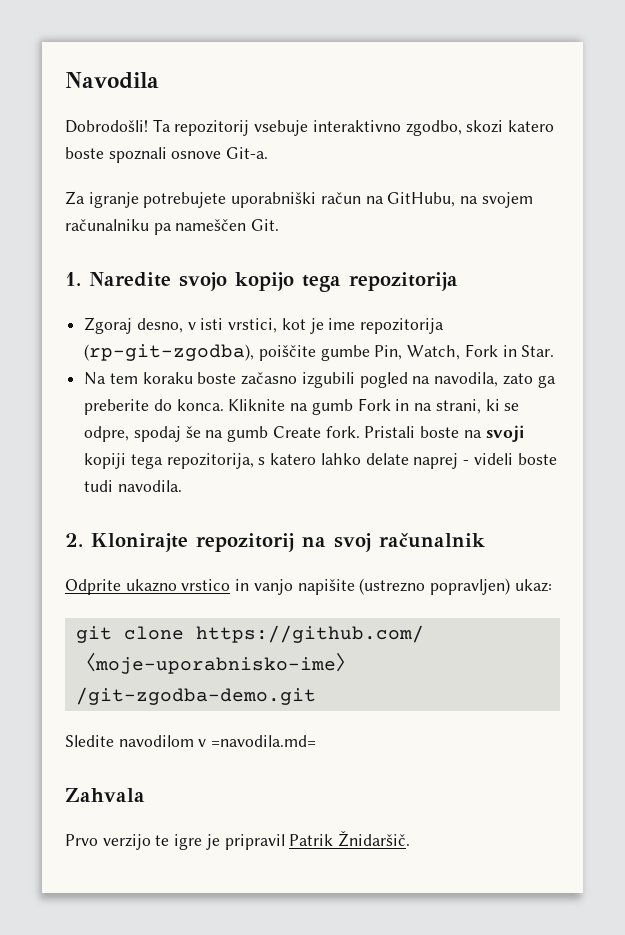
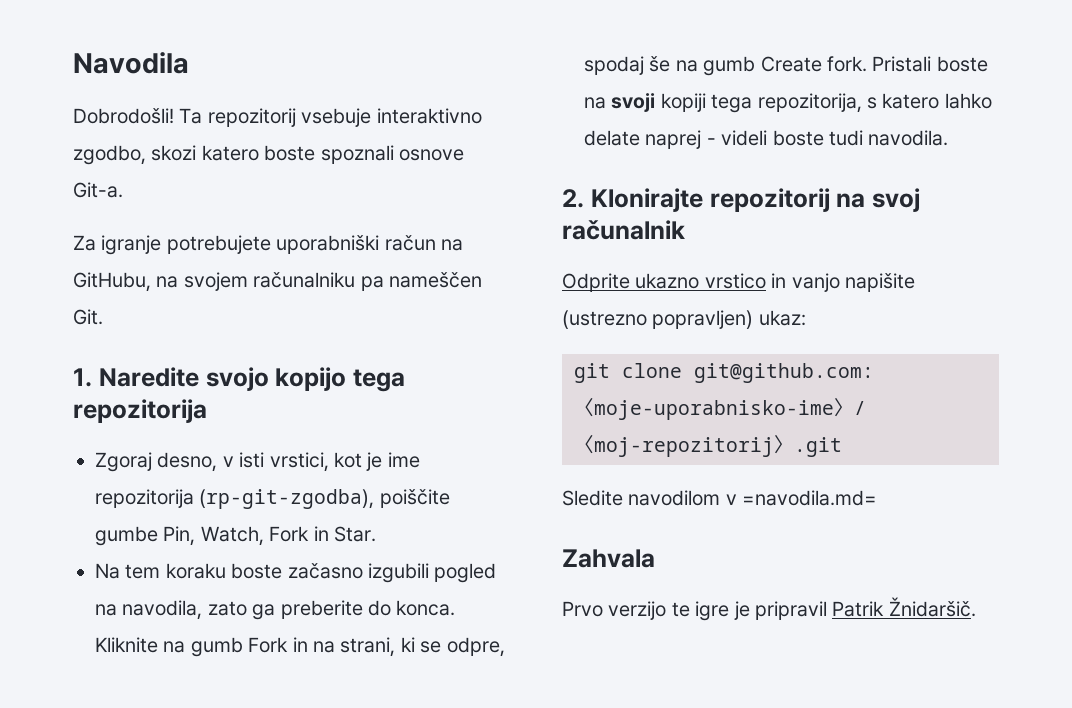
[195,625,424,643] https://github.com/ -> [694,363,874,383] git@github.com:
[75,687,316,705] /git-zgodba-demo.git -> [854,401,866,415] [574,435,842,457] /〈moj-repozitorij〉.git

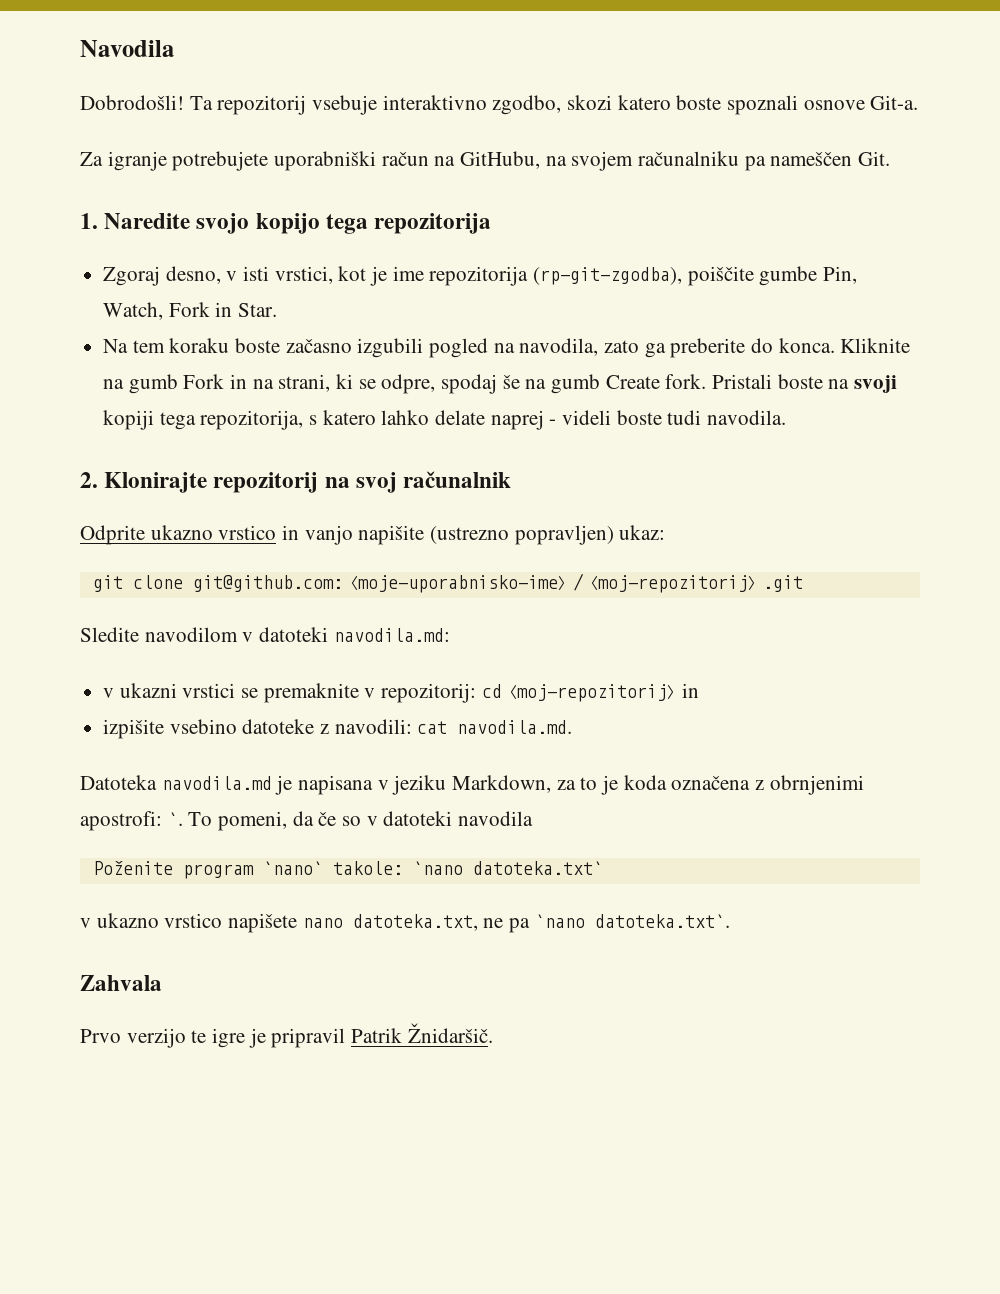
[742,490,878,506] =navodila.md= -> [259,627,450,642] [103,683,699,703] [103,719,573,739] [80,775,864,795] [80,811,534,831] [92,861,603,879] [80,913,730,933] datoteki navodila.md: // v ukazni vrstici se premaknite v repozitorij: cd〈moj-repozitorij〉in // izpišite vsebino datoteke z navodili: cat navodila.md. // Datoteka navodila.md je napisana v jeziku Markdown, za to je koda označena z obrnjenimi apostrofi: `. To pomeni, da če so v datoteki navodila // Poženite program `nano` takole: `nano datoteka.txt` // v ukazno vrstico napišete nano datoteka.txt, ne pa `nano datoteka.txt`.

